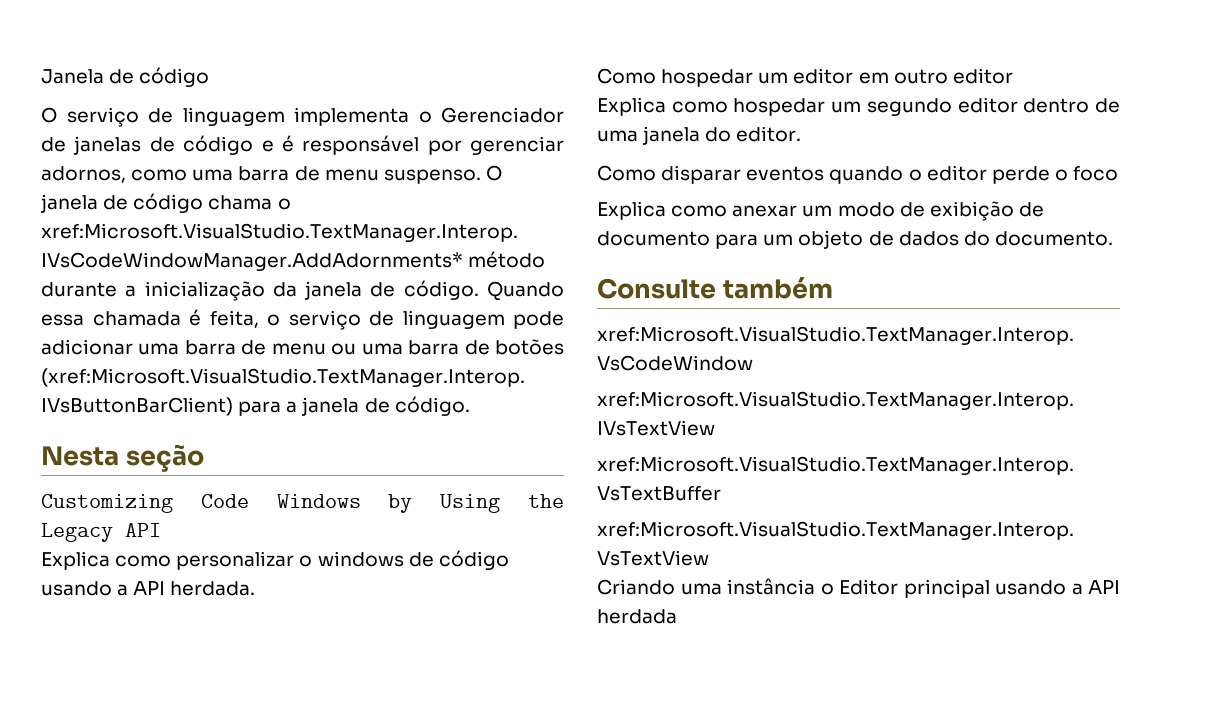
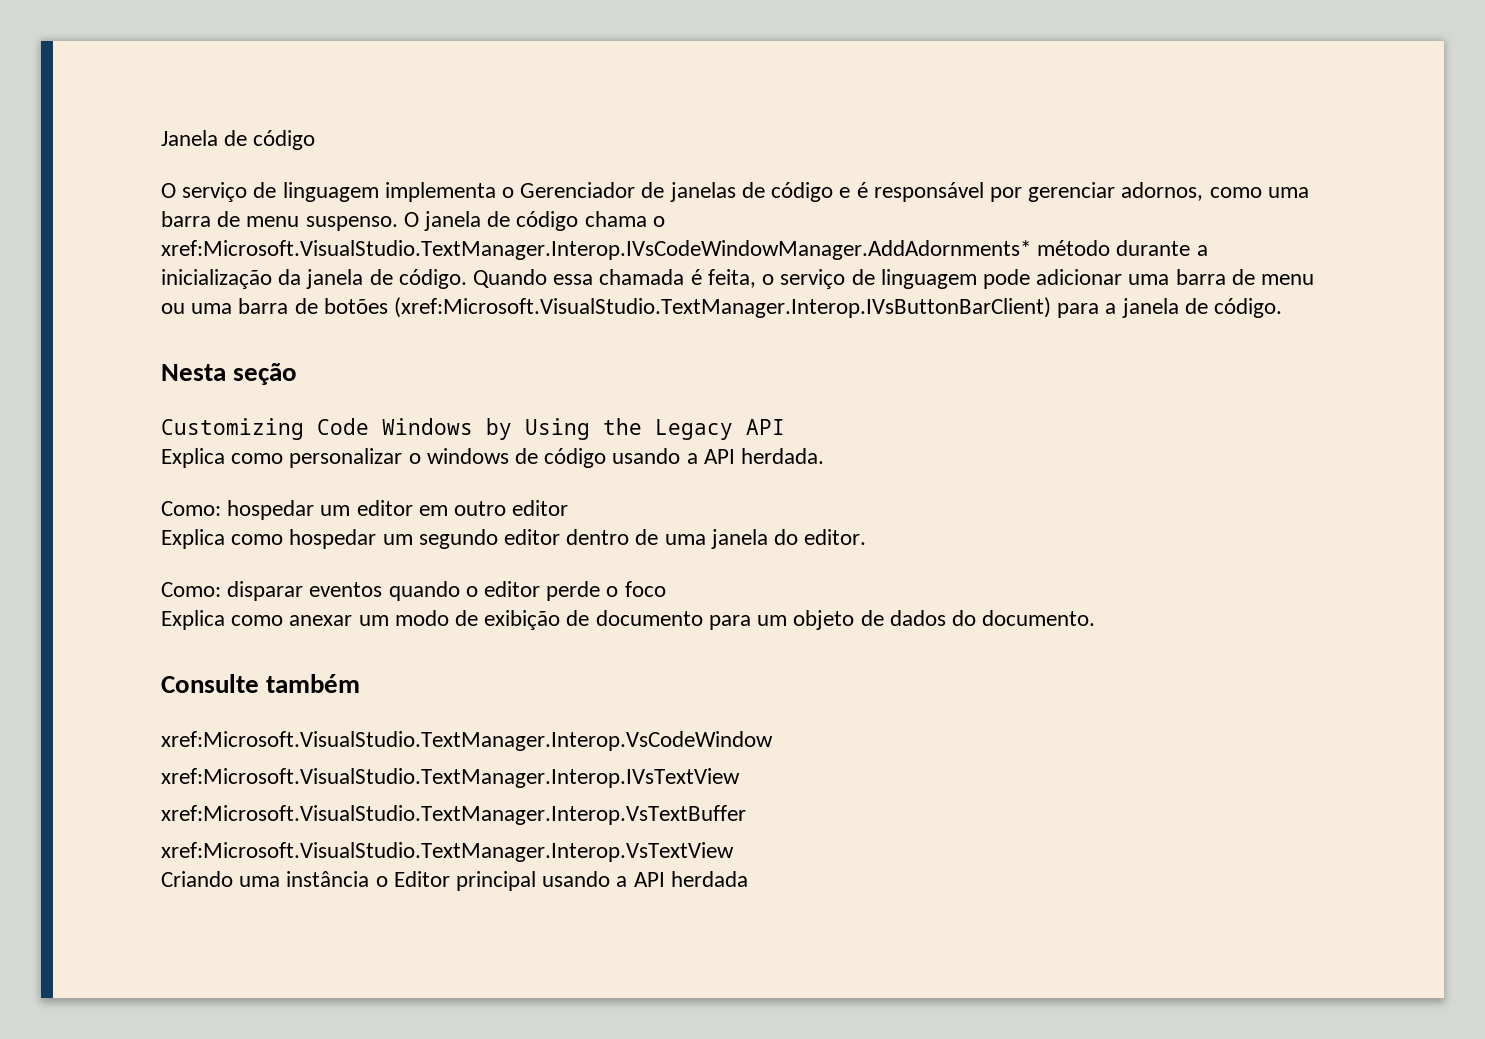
[597,68,656,84] Como -> [161,501,221,516] Como:
[597,165,656,181] Como -> [161,582,221,597] Como:

